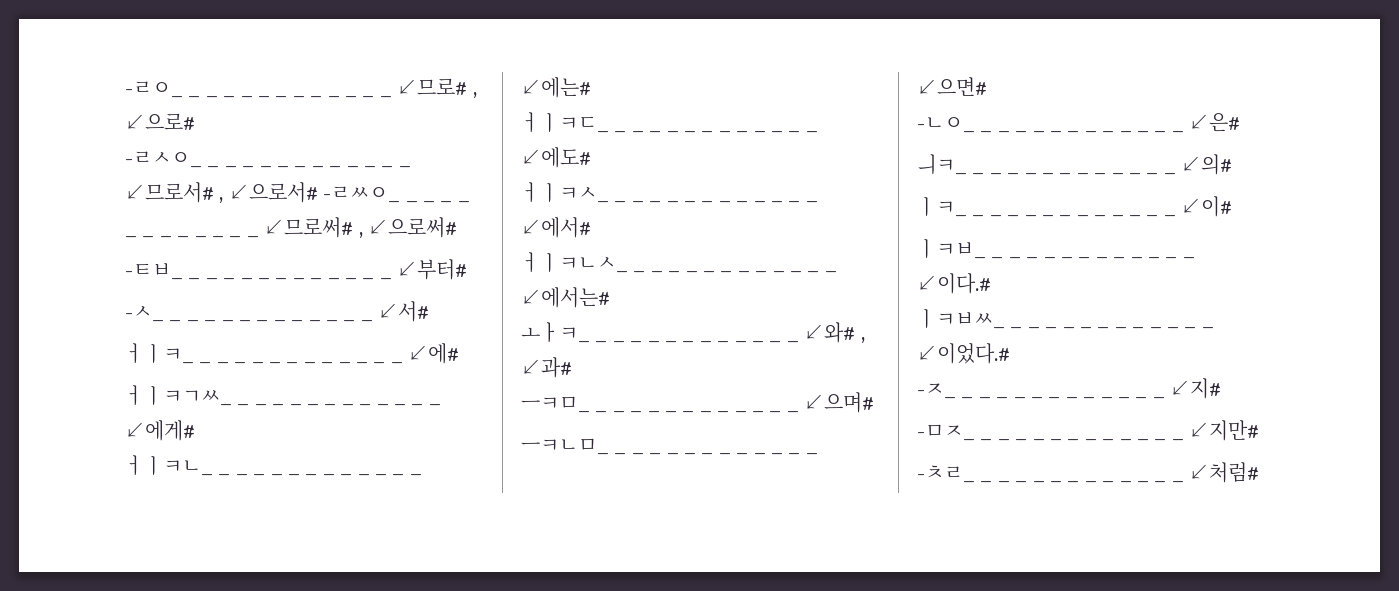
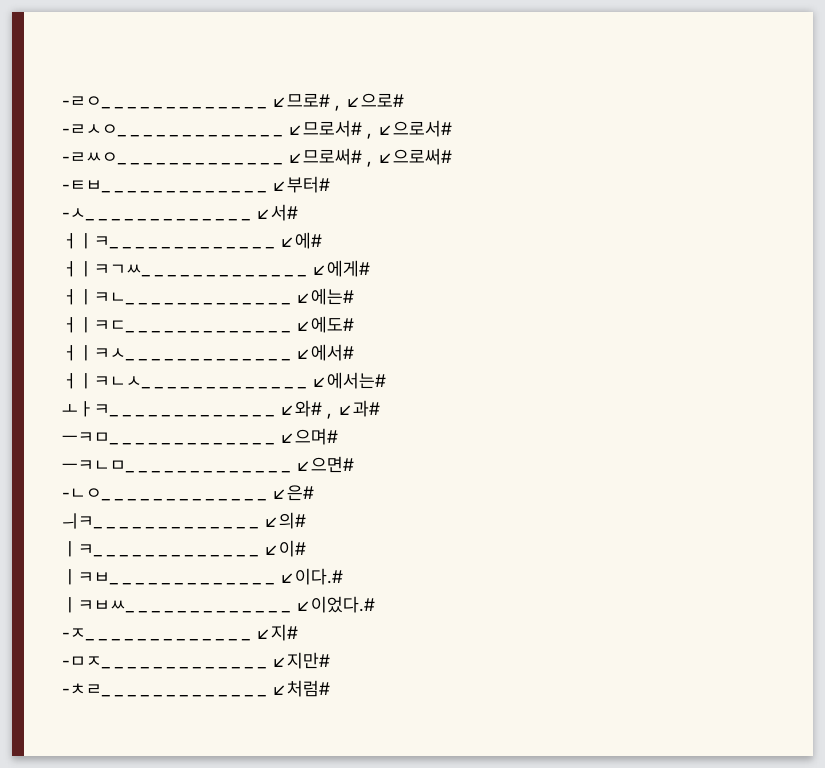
(318, 192) none -> (452, 128) //

